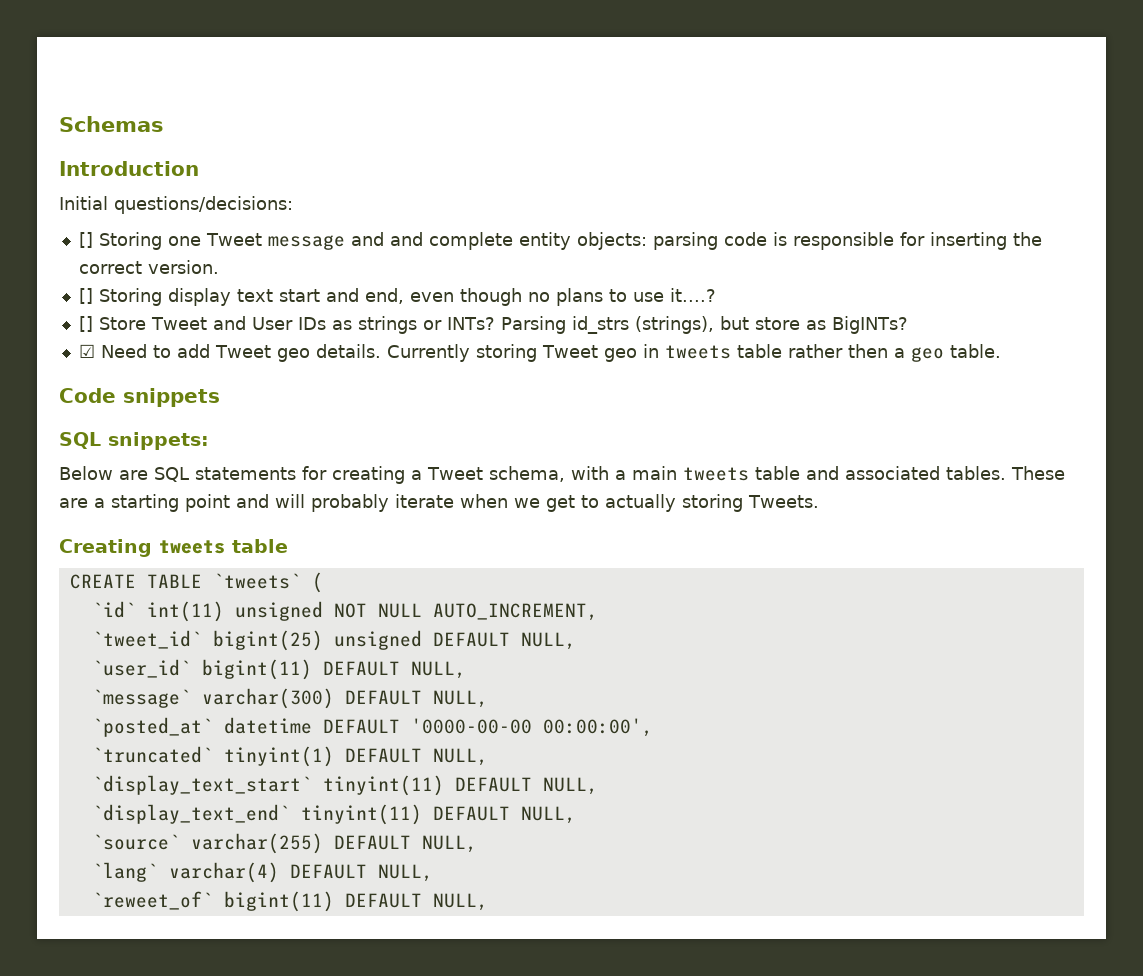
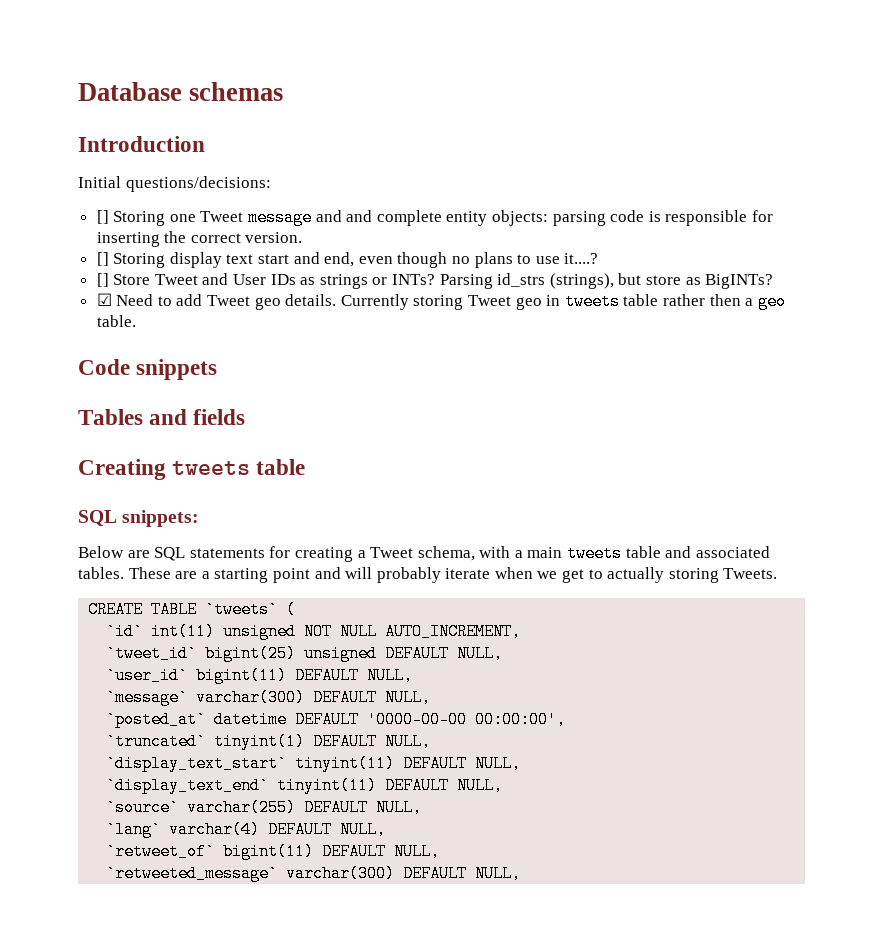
[59,116,164,132] Schemas -> [78,82,284,101] Database schemas
(220, 397) none -> [78,409,246,425] [78,459,306,480] // Tables and fields // Creating tweets table
[59,539,288,557] // Creating tweets table -> (778, 573) none
[91,891,488,912] `reweet_of` bigint(11) DEFAULT NULL, -> [106,843,441,860] [106,865,522,882] `retweet_of` bigint(11) DEFAULT NULL, // `retweeted_message` varchar(300) DEFAULT NULL,

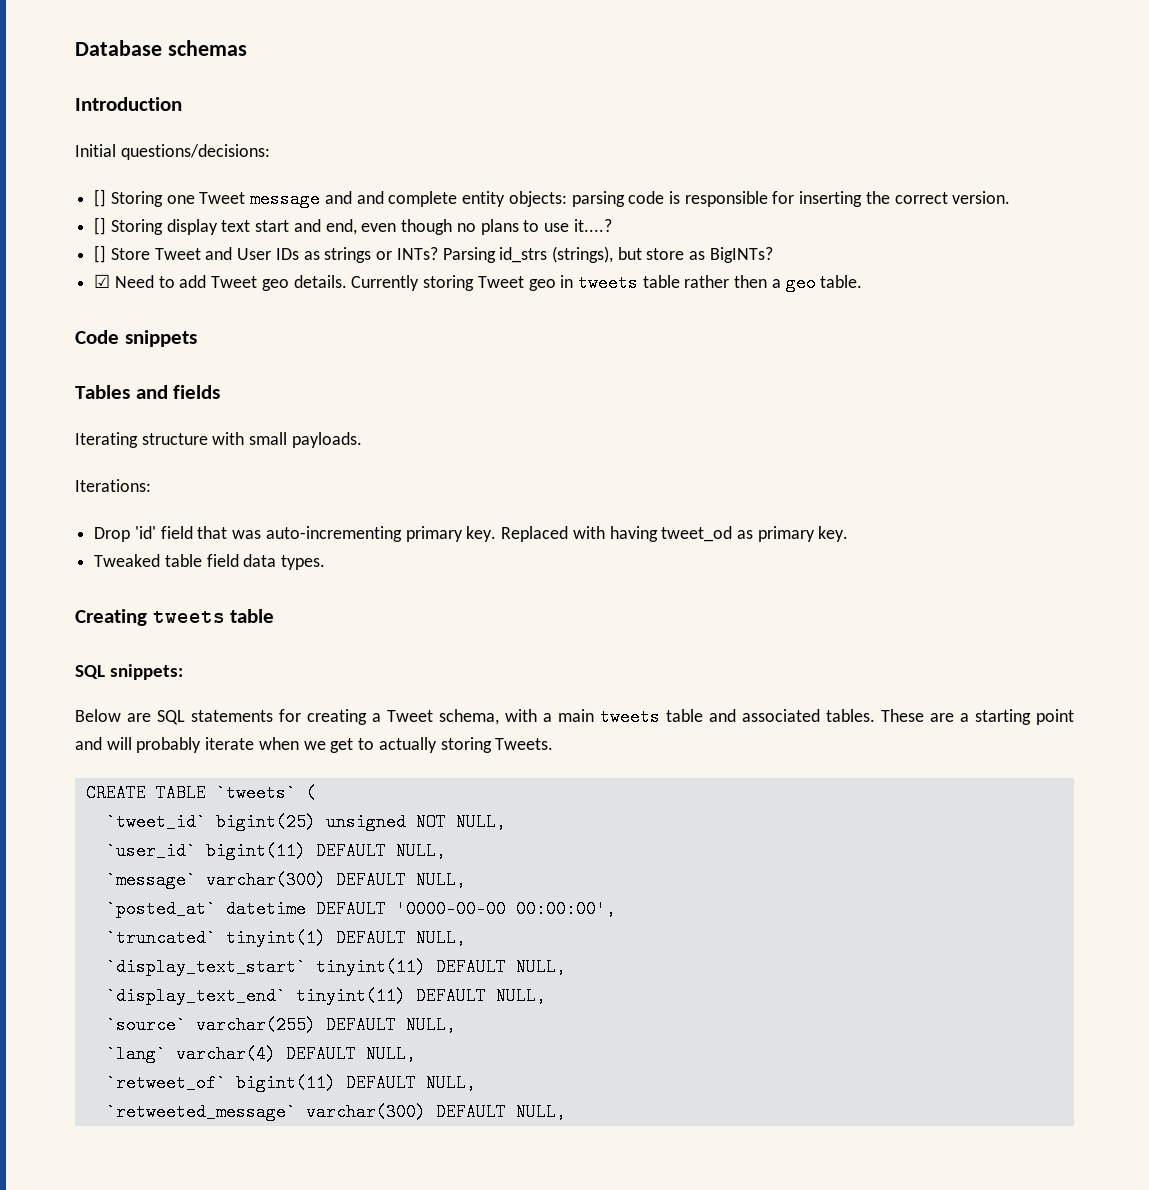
(246, 417) none -> [75,432,362,448] [75,479,151,492] [94,526,849,542] [94,554,326,570] // Iterating structure with small payloads. // Iterations: // Drop 'id' field that was auto-incrementing primary key. Replaced with having tweet_od as primary key. // Tweaked table field data types.
[106,623,522,640] // `id` int(11) unsigned NOT NULL AUTO_INCREMENT, -> (316, 793) none
[385,645,450,662] DEFAULT -> [415,813,446,831] NOT

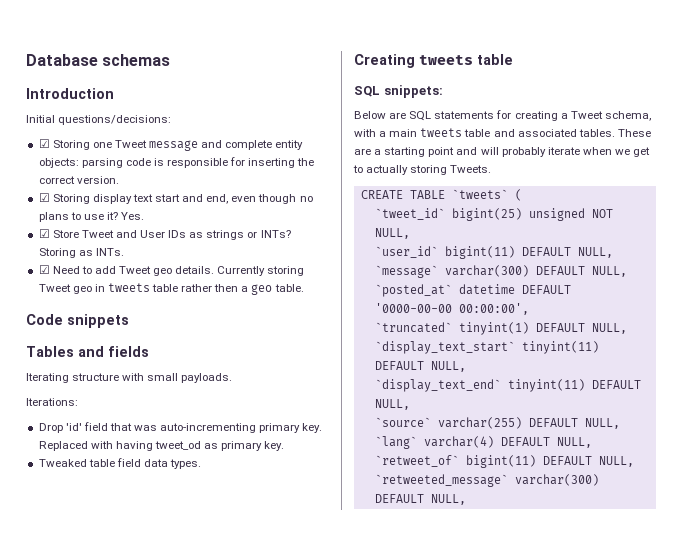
[94,189,107,207] [] -> [38,139,50,148] ☑
[356,191,384,204] and -> (223, 144) none
[94,217,107,235] [] -> [38,193,50,202] ☑
[573,219,612,232] [94,245,107,263] it....? // [] -> [106,212,145,220] [38,229,50,238] it? Yes. // ☑
[442,246,773,263] Parsing id_strs (strings), but store as BigINTs? -> [38,248,124,258] Storing as INTs.

